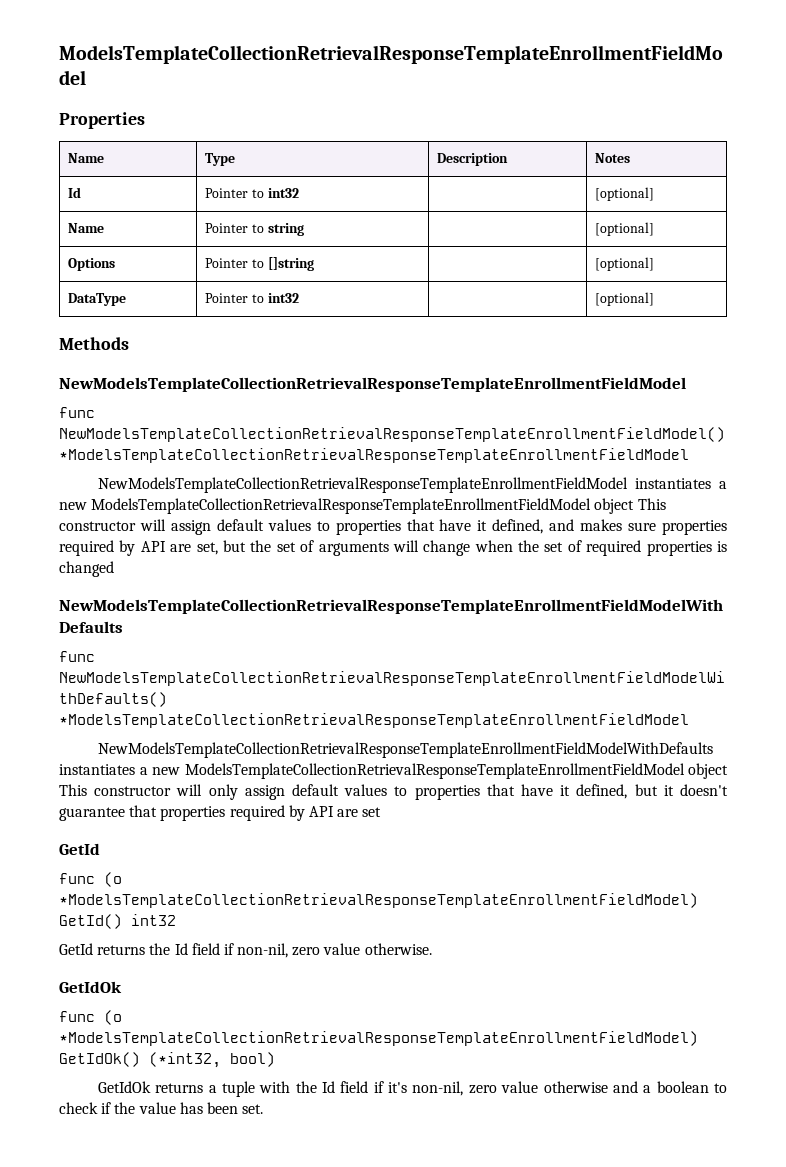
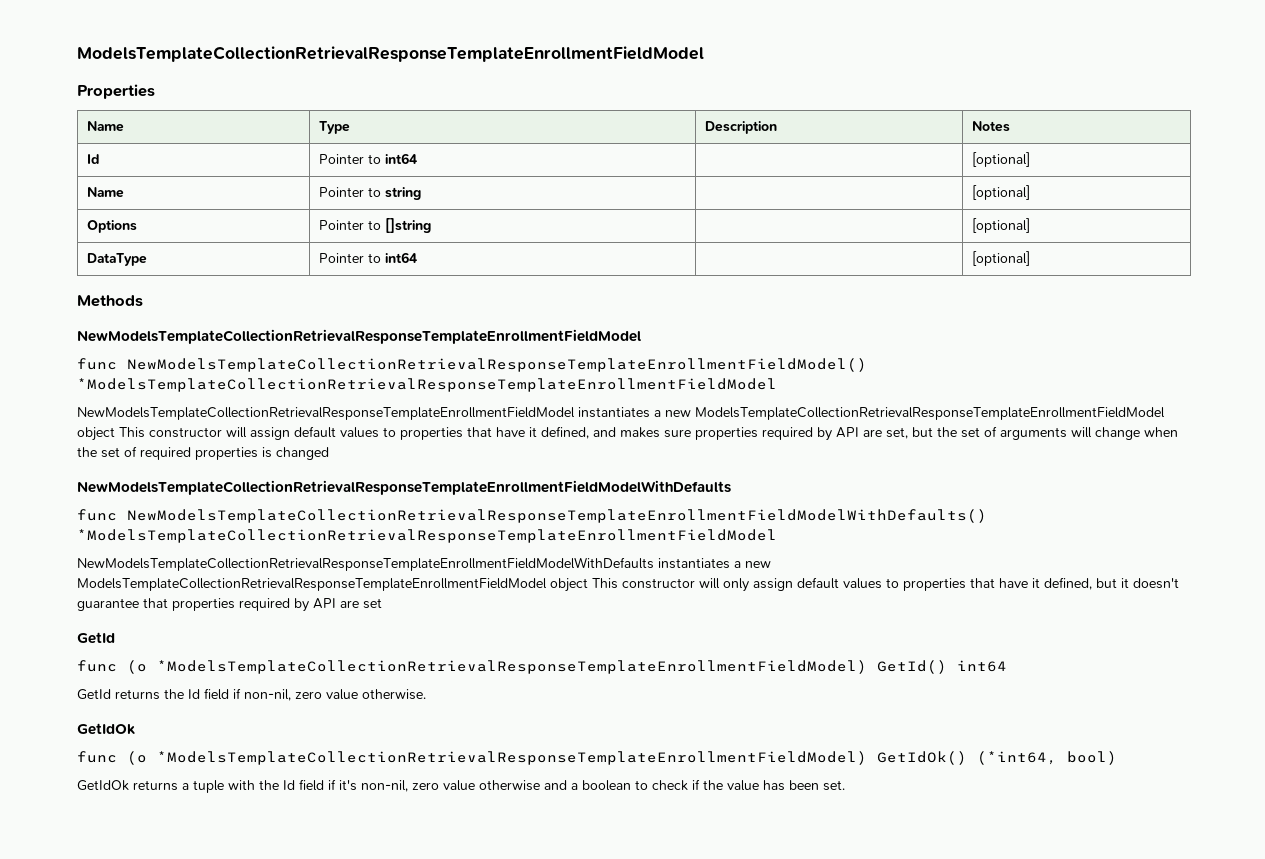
[267,188,299,198] int32 -> [385,153,418,164] int64
[267,293,299,303] int32 -> [385,252,418,263] int64
[131,914,176,926] int32 -> [957,660,1007,672] int64
[149,1052,221,1068] (*int32, -> [977,751,1057,765] (*int64,

